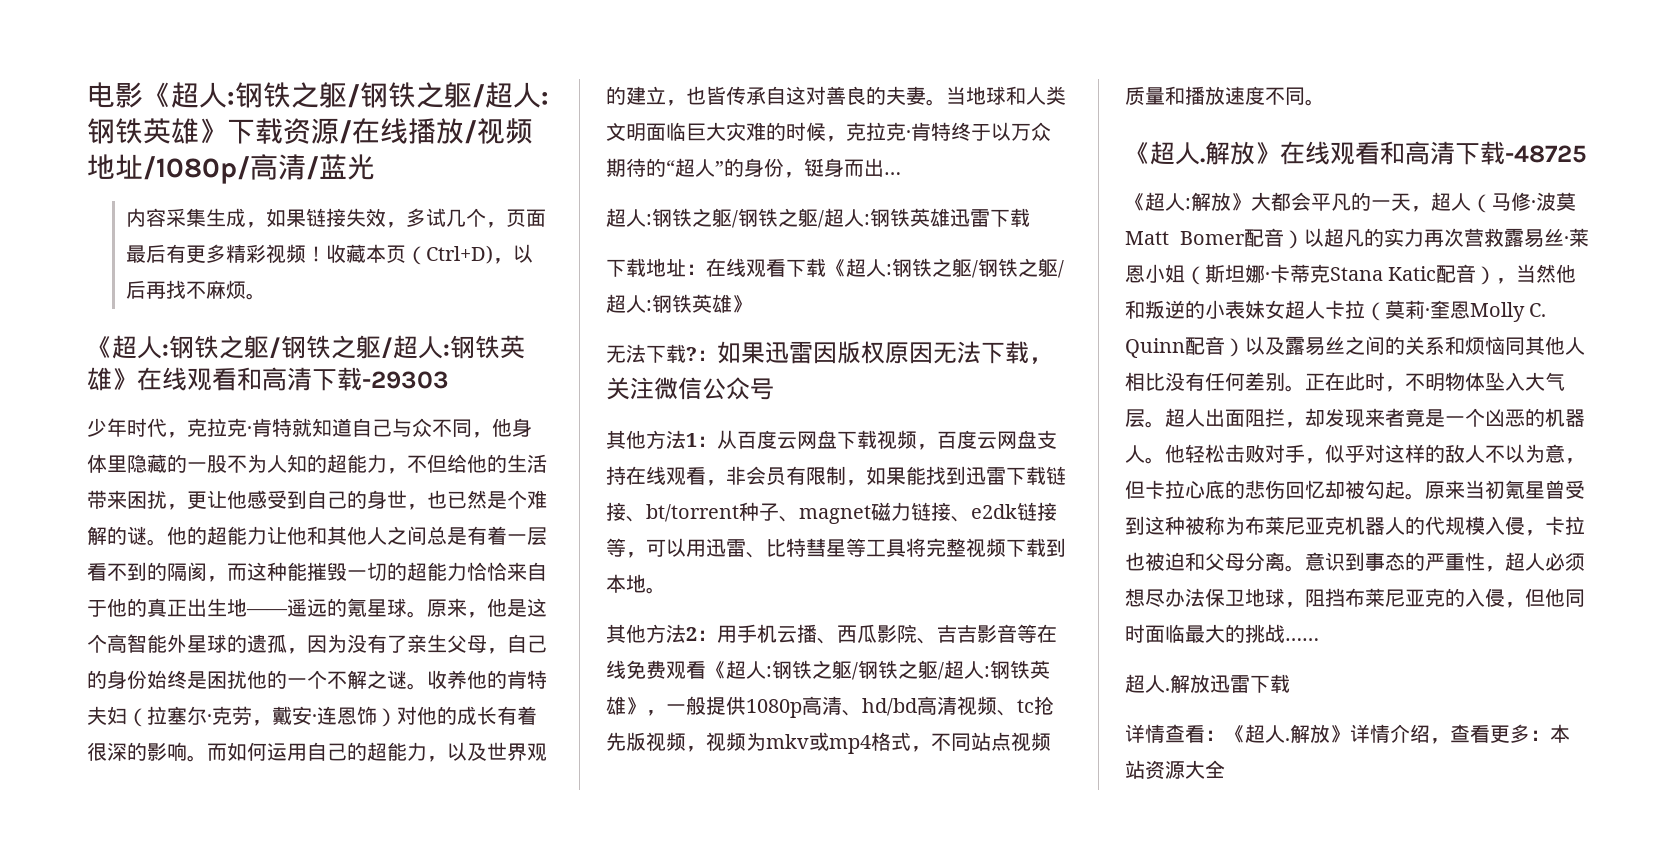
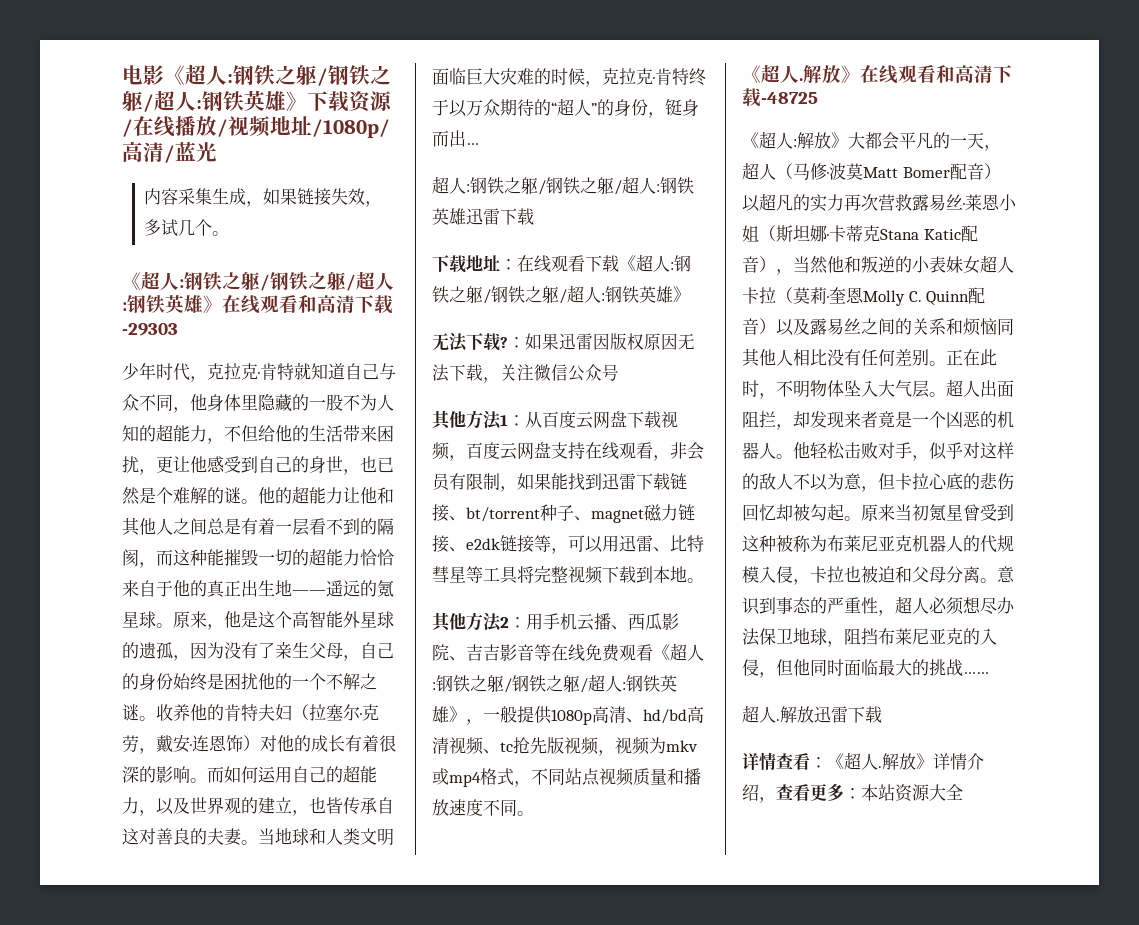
[486,209,547,228] [126,244,534,265] [126,280,247,299] ，页面最后有更多精彩视频！收藏本页（Ctrl+D)，以后再找不麻烦 -> (213, 227) none

